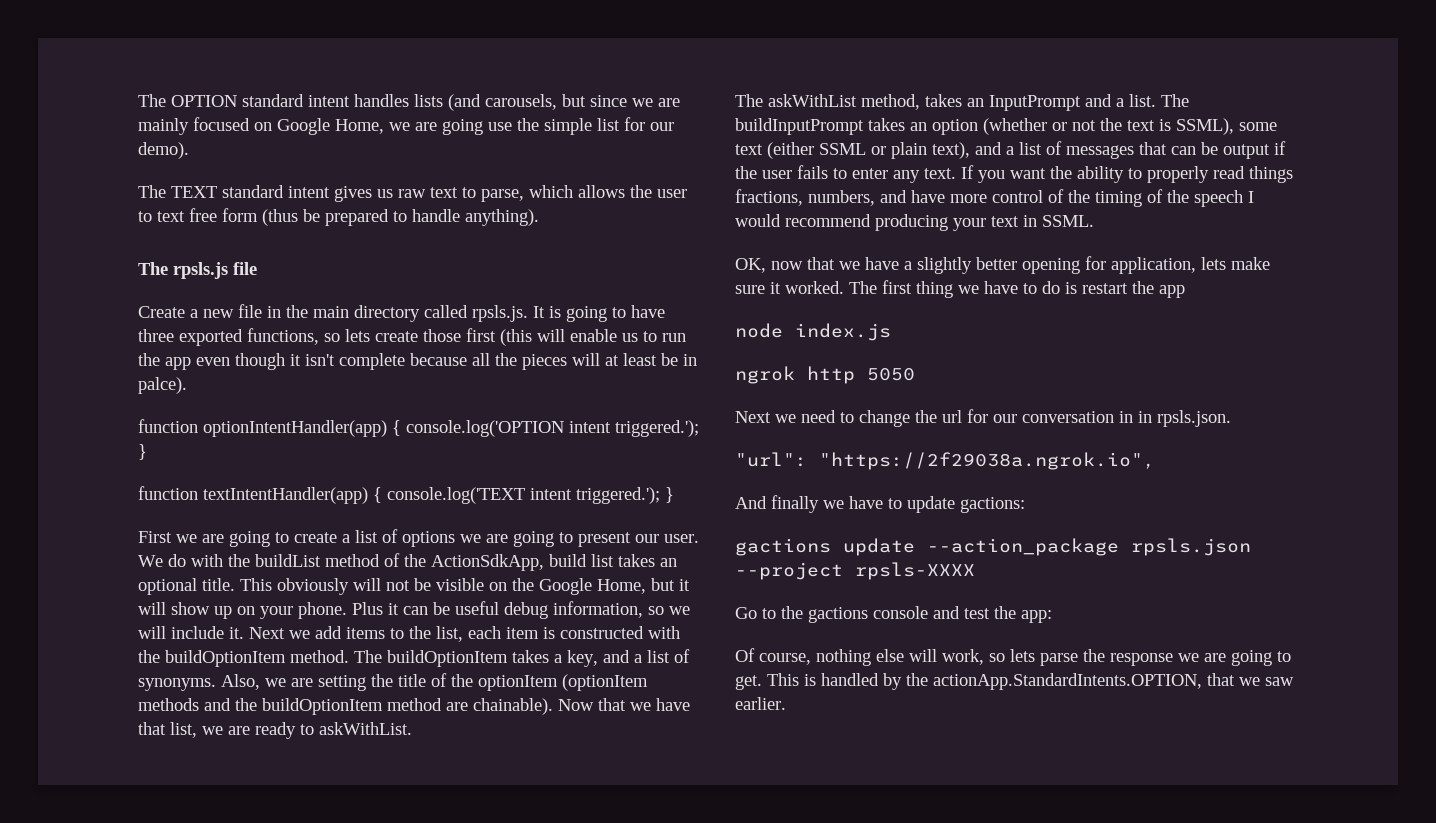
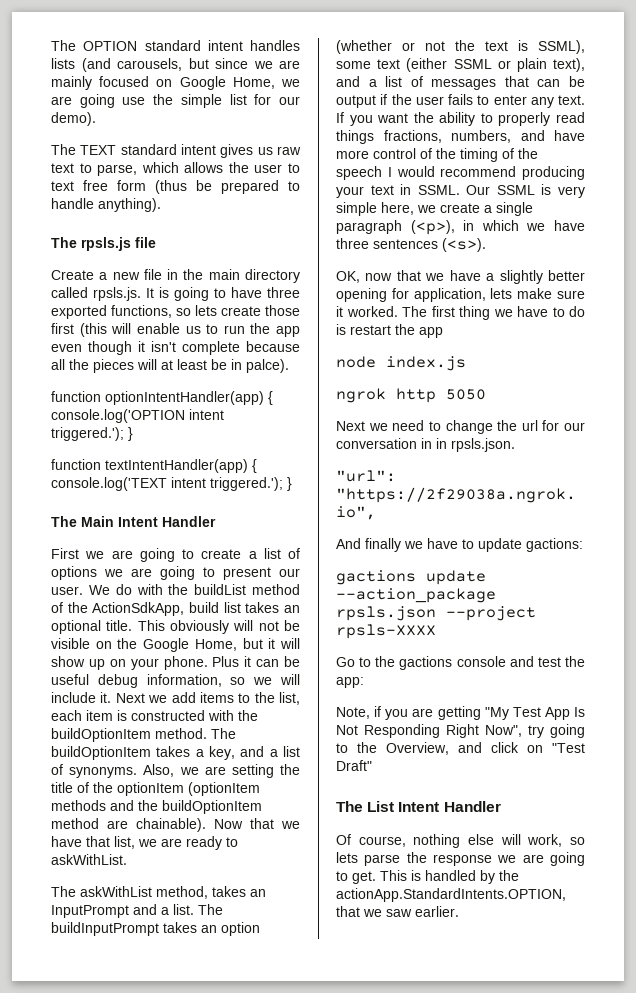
(674, 495) none -> [51,516,216,527] // The Main Intent Handler
(1094, 221) none -> [466,184,585,198] [336,202,533,216] [336,220,585,235] [336,238,486,252] Our SSML is very simple here, we create a single paragraph (<p>), in which we have three sentences (<s>).
(1052, 616) none -> [336,706,585,720] [336,724,585,738] [336,742,585,755] [336,760,372,771] [336,801,501,812] // Note, if you are getting "My Test App Is Not Responding Right Now", try going to the Overview, and click on "Test Draft" // The List Intent Handler

